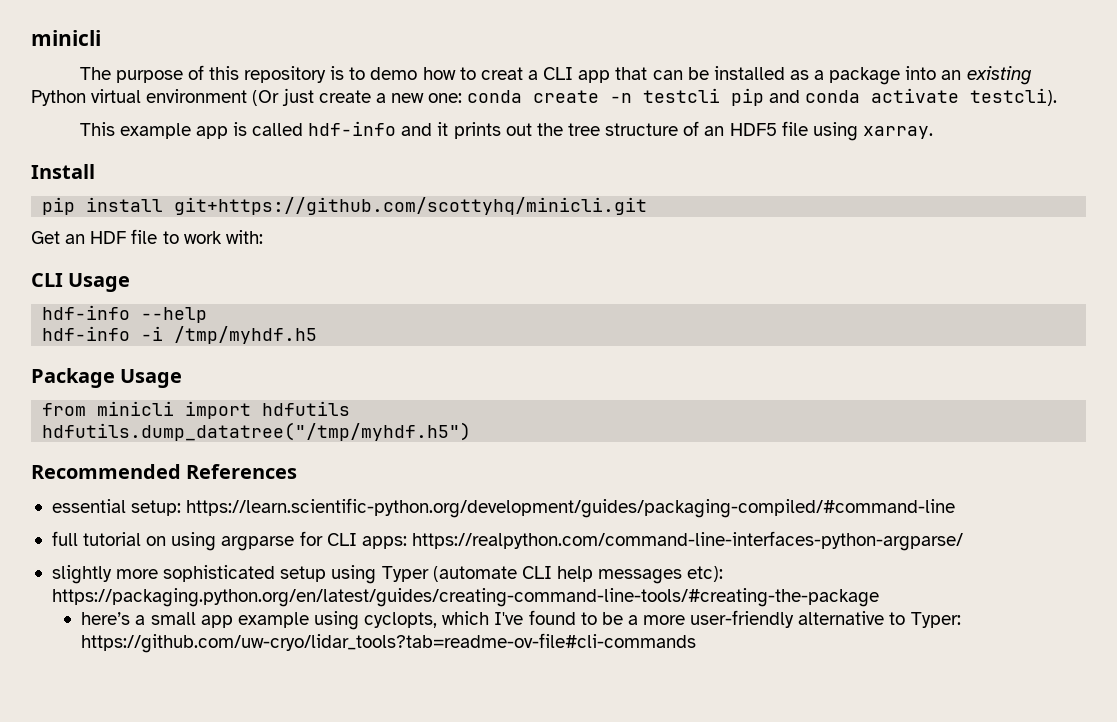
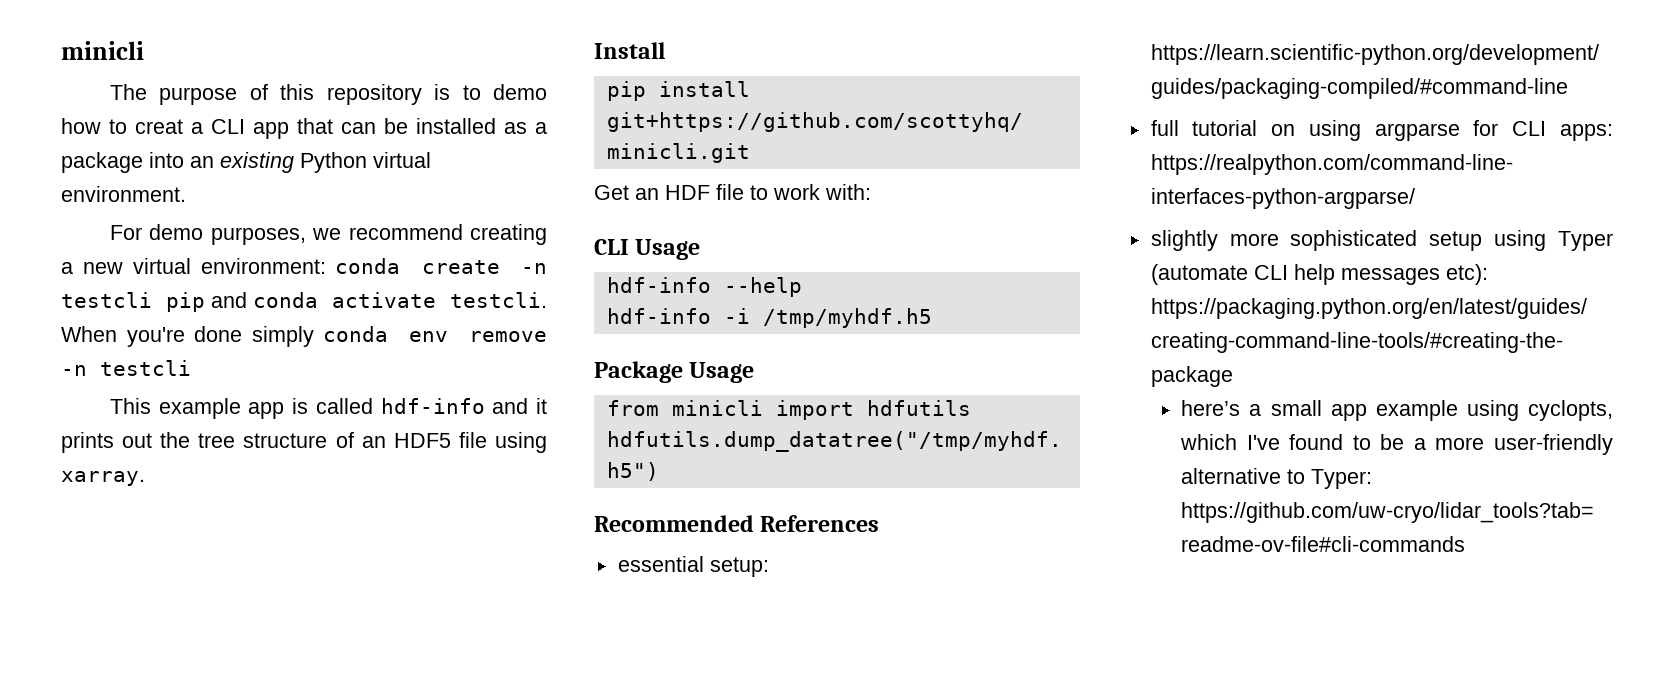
[146,88,463,106] environment (Or just create a new one: -> [61,186,186,202] [109,224,547,245] [61,258,326,274] environment. // For demo purposes, we recommend creating a new virtual environment:
[970,88,1058,106] testcli). -> [449,292,547,308] [61,326,547,347] [61,360,191,376] testcli. When you're done simply conda env remove -n testcli

